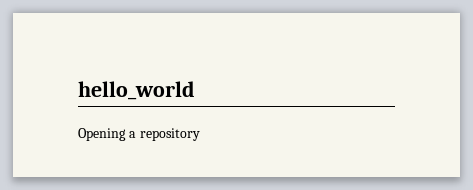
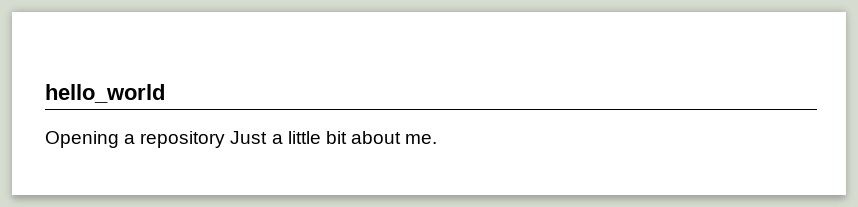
(200, 134) none -> [230,131,438,144] Just a little bit about me.

